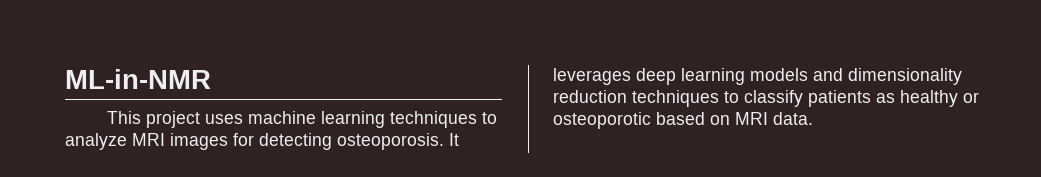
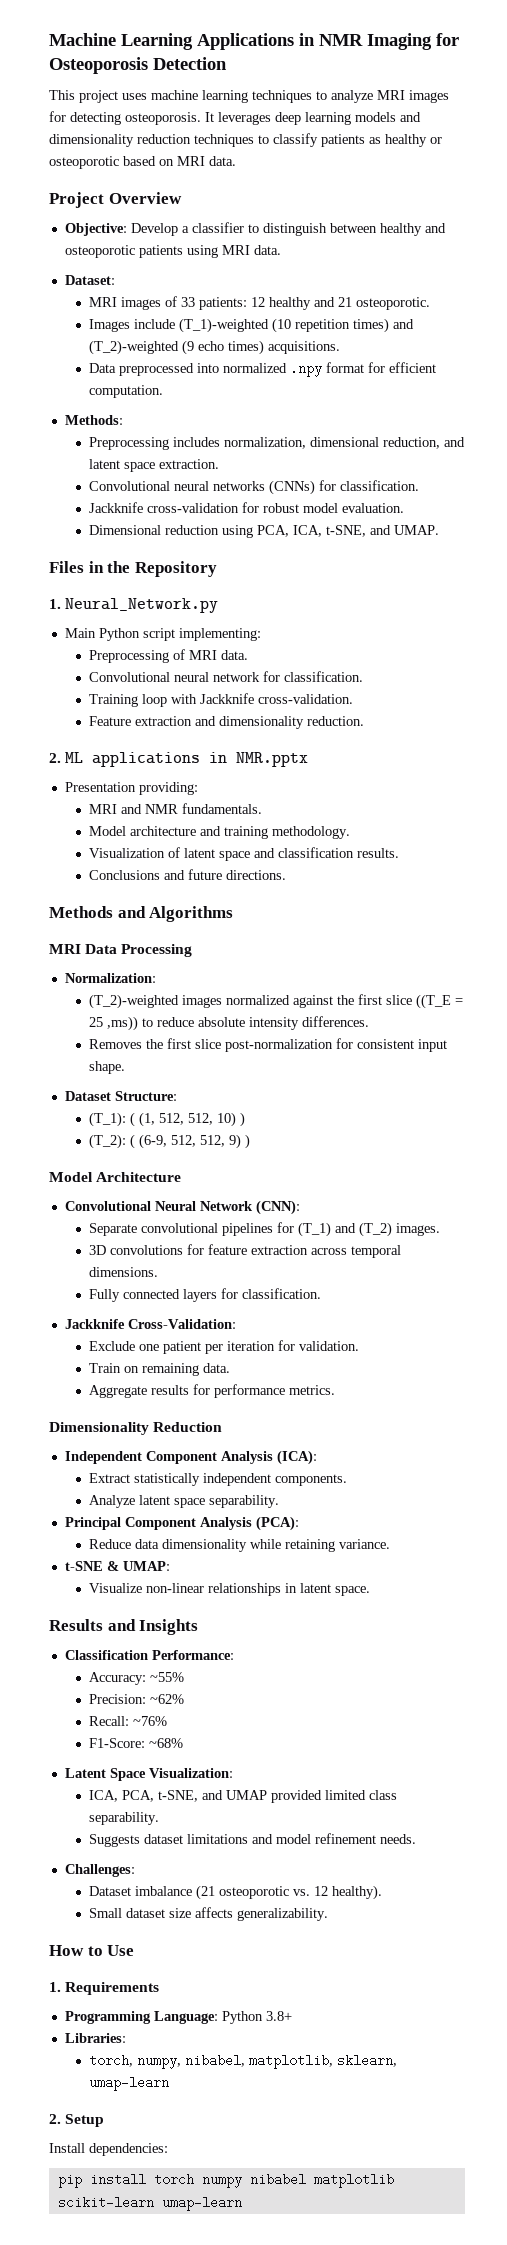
[65,69,211,89] ML-in-NMR -> [49,33,459,50] [49,57,227,74] Machine Learning Applications in NMR Imaging for Osteoporosis Detection
(813, 118) none -> [49,192,182,208] [64,222,446,236] [64,245,281,258] [64,275,115,285] [89,296,431,310] [89,318,415,333] [89,340,341,355] [89,362,437,377] [89,385,164,398] [64,415,123,425] [89,437,466,450] [89,459,220,472] [89,480,420,495] [89,502,405,513] [89,525,440,538] [49,561,217,577] [49,598,219,613] [64,628,261,641] [89,649,249,663] [89,671,364,682] [89,693,354,707] [89,716,365,729] [49,752,309,767] [64,782,198,795] [89,803,263,814] [89,826,351,839] [89,847,400,861] [89,869,287,880] [49,906,234,922] [49,944,193,957] [64,973,156,983] [89,994,464,1009] [89,1016,370,1031] [89,1038,448,1052] [89,1061,126,1074] [64,1091,177,1101] [89,1112,246,1127] [89,1134,251,1149] [49,1172,182,1182] [64,1200,300,1215] [89,1222,441,1237] [89,1244,402,1258] [89,1267,159,1277] [89,1288,322,1302] [64,1319,236,1329] [89,1340,360,1354] [89,1363,231,1376] [89,1384,336,1398] [49,1422,223,1435] [64,1450,317,1465] [89,1473,348,1486] [89,1495,280,1508] [64,1516,299,1531] [89,1539,391,1552] [64,1561,170,1571] [89,1583,371,1596] [49,1619,199,1635] [64,1650,234,1660] [89,1672,185,1685] [89,1694,185,1704] [89,1716,168,1726] [89,1738,184,1748] [64,1768,233,1781] [89,1790,398,1803] [89,1812,160,1825] [89,1833,417,1847] [64,1864,135,1877] [89,1885,383,1900] [89,1907,329,1921] [49,1945,135,1956] [49,1982,160,1995] [64,2011,292,2024] [64,2033,126,2043] [89,2054,398,2069] [89,2076,170,2091] [49,2114,105,2127] [49,2143,168,2156] [57,2173,394,2188] [57,2196,242,2211] // Project Overview // Objective: Develop a classifier to distinguish between healthy and osteoporotic patients using MRI data. // Dataset: // MRI images of 33 patients: 12 healthy and 21 osteoporotic. // Images include (T_1)-weighted (10 repetition times) and (T_2)-weighted (9 echo times) acquisitions. // Data preprocessed into normalized .npy format for efficient computation. // Methods: // Preprocessing includes normalization, dimensional reduction, and latent space extraction. // Convolutional neural networks (CNNs) for classification. // Jackknife cross-validation for robust model evaluation. // Dimensional reduction using PCA, ICA, t-SNE, and UMAP. // Files in the Repository // 1. Neural_Network.py // Main Python script implementing: // Preprocessing of MRI data. // Convolutional neural network for classification. // Training loop with Jackknife cross-validation. // Feature extraction and dimensionality reduction. // 2. ML applications in NMR.pptx // Presentation providing: // MRI and NMR fundamentals. // Model architecture and training methodology. // Visualization of latent space and classification results. // Conclusions and future directions. // Methods and Algorithms // MRI Data Processing // Normalization: // (T_2)-weighted images normalized against the first slice ((T_E = 25 ,ms)) to reduce absolute intensity differences. // Removes the first slice post-normalization for consistent input shape. // Dataset Structure: // (T_1): ( (1, 512, 512, 10) ) // (T_2): ( (6-9, 512, 512, 9) ) // Model Architecture // Convolutional Neural Network (CNN): // Separate convolutional pipelines for (T_1) and (T_2) images. // 3D convolutions for feature extraction across temporal dimensions. // Fully connected layers for classification. // Jackknife Cross-Validation: // Exclude one patient per iteration for validation. // Train on remaining data. // Aggregate results for performance metrics. // Dimensionality Reduction // Independent Component Analysis (ICA): // Extract statistically independent components. // Analyze latent space separability. // Principal Component Analysis (PCA): // Reduce data dimensionality while retaining variance. // t-SNE & UMAP: // Visualize non-linear relationships in latent space. // Results and Insights // Classification Performance: // Accuracy: ~55% // Precision: ~62% // Recall: ~76% // F1-Score: ~68% // Latent Space Visualization: // ICA, PCA, t-SNE, and UMAP provided limited class separability. // Suggests dataset limitations and model refinement needs. // Challenges: // Dataset imbalance (21 osteoporotic vs. 12 healthy). // Small dataset size affects generalizability. // How to Use // 1. Requirements // Programming Language: Python 3.8+ // Libraries: // torch, numpy, nibabel, matplotlib, sklearn, umap-learn // 2. Setup // Install dependencies: // pip install torch numpy nibabel matplotlib scikit-learn umap-learn

